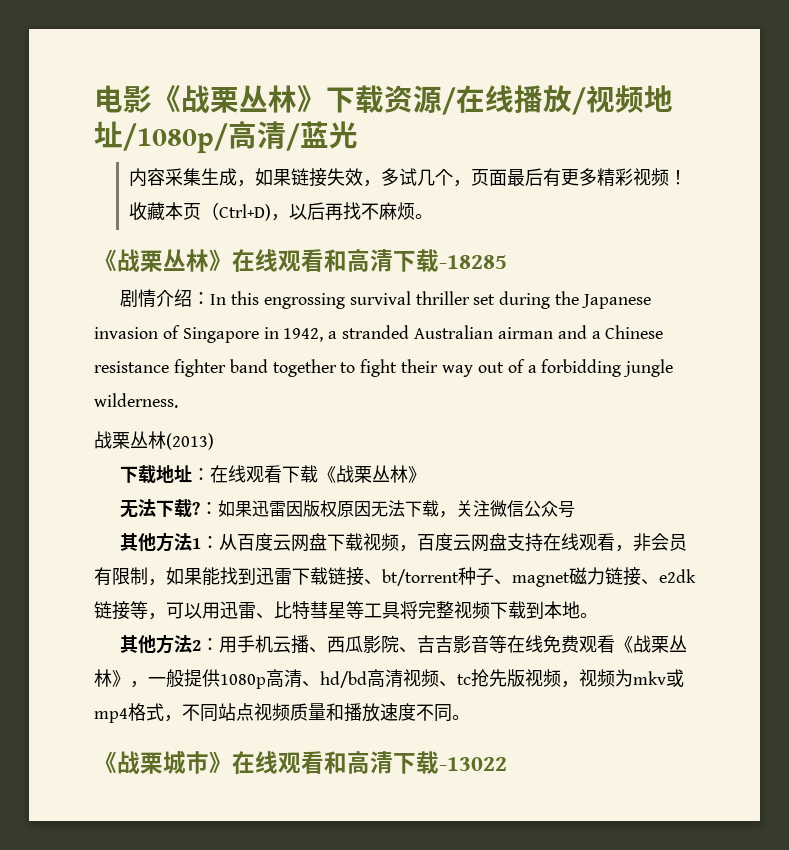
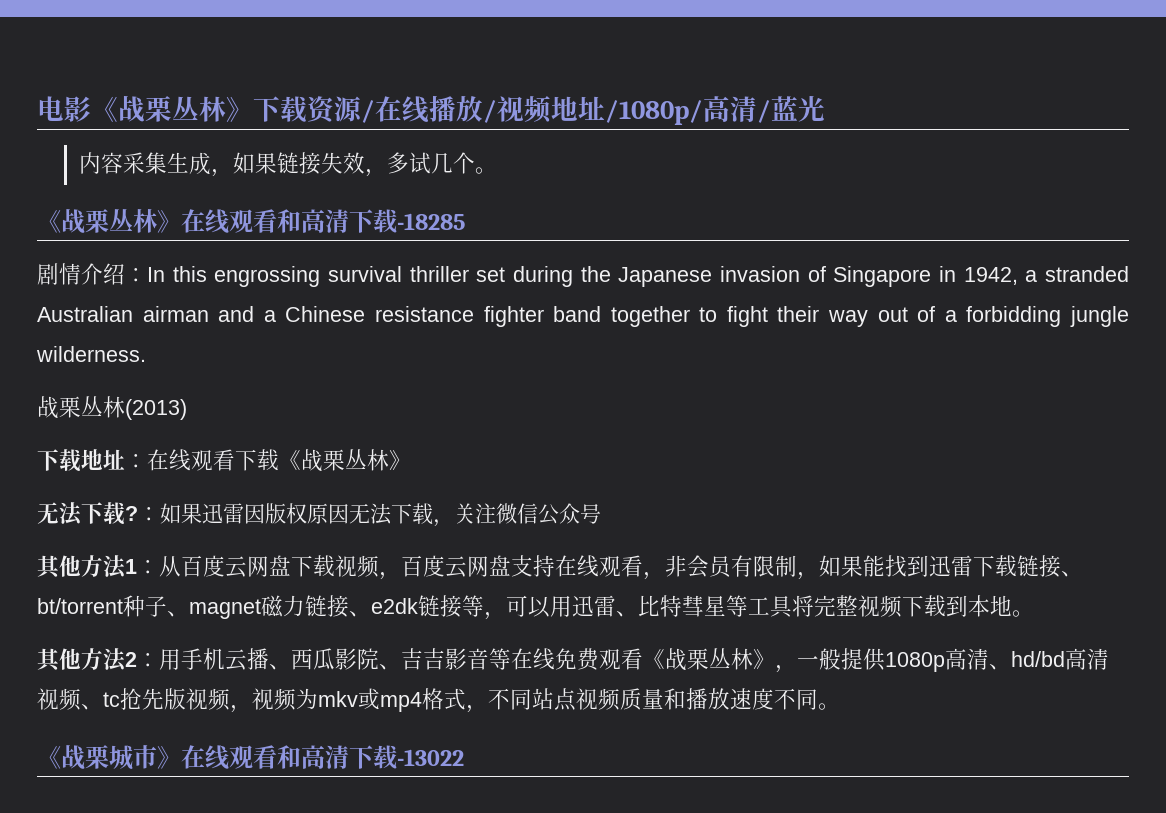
[453,168,688,187] [129,202,416,221] ，页面最后有更多精彩视频！收藏本页（Ctrl+D)，以后再找不麻烦 -> (475, 163) none

